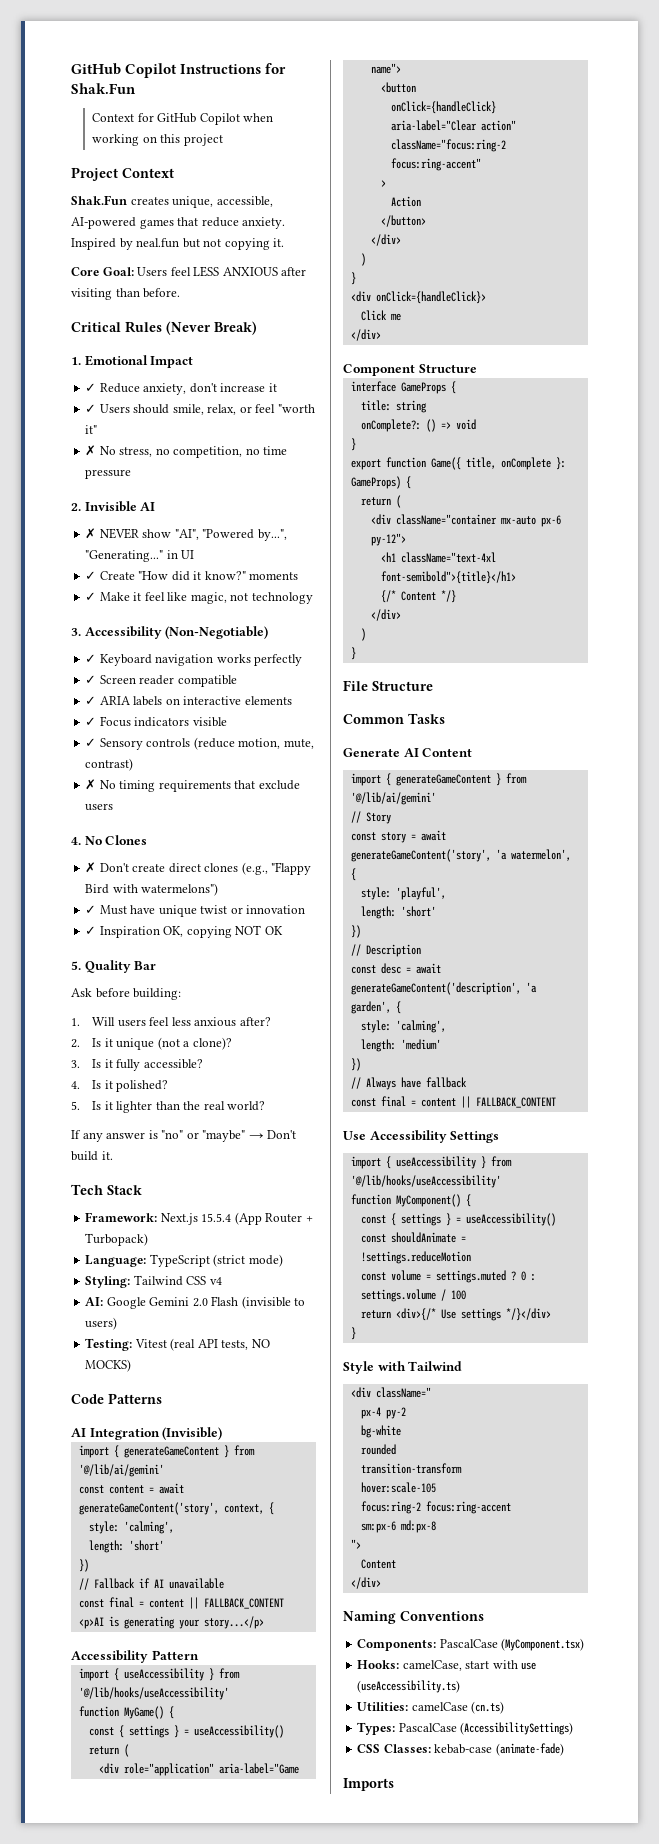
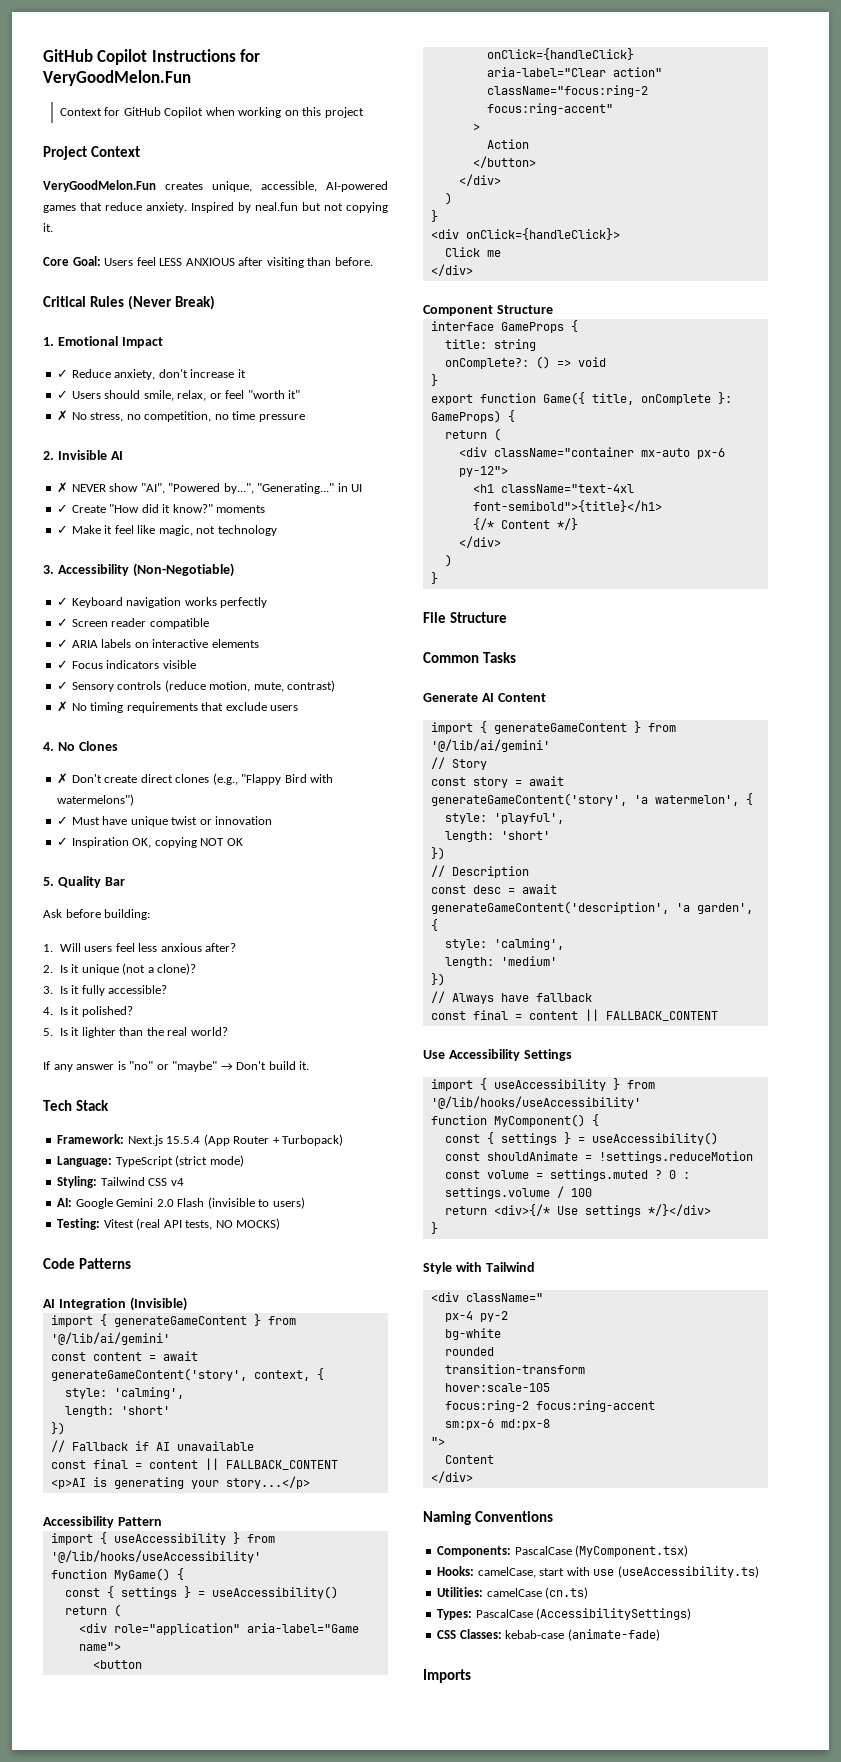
[71,83,136,94] Shak.Fun -> [43,70,191,86] VeryGoodMelon.Fun
[71,195,127,205] Shak.Fun -> [43,180,156,192] VeryGoodMelon.Fun

